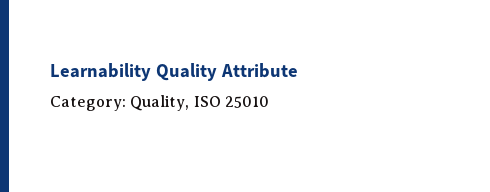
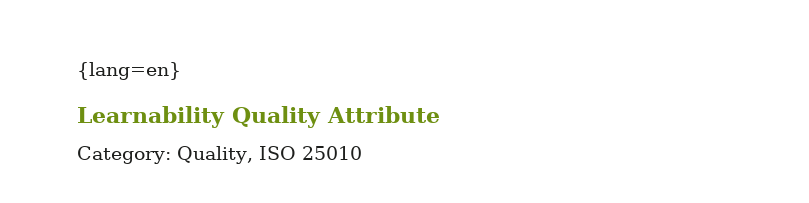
(50, 72) none -> [77,62,181,80] {lang=en} //

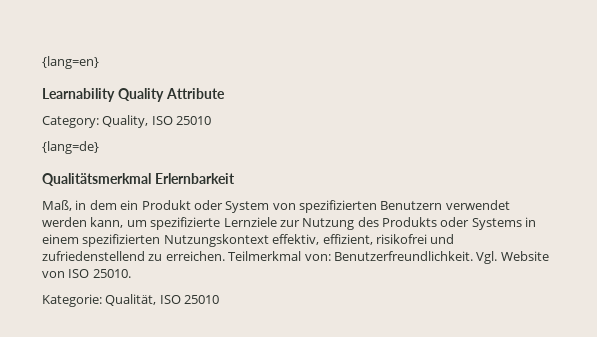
(362, 153) none -> [42,141,99,154] [42,173,235,186] [42,200,510,213] [42,217,537,230] [42,234,455,247] [42,251,549,264] [42,269,131,278] [42,294,220,307] // {lang=de} // Qualitätsmerkmal Erlernbarkeit // Maß, in dem ein Produkt oder System von spezifizierten Benutzern verwendet werden kann, um spezifizierte Lernziele zur Nutzung des Produkts oder Systems in einem spezifizierten Nutzungskontext effektiv, effizient, risikofrei und zufriedenstellend zu erreichen. Teilmerkmal von: Benutzerfreundlichkeit. Vgl. Website von ISO 25010. // Kategorie: Qualität, ISO 25010

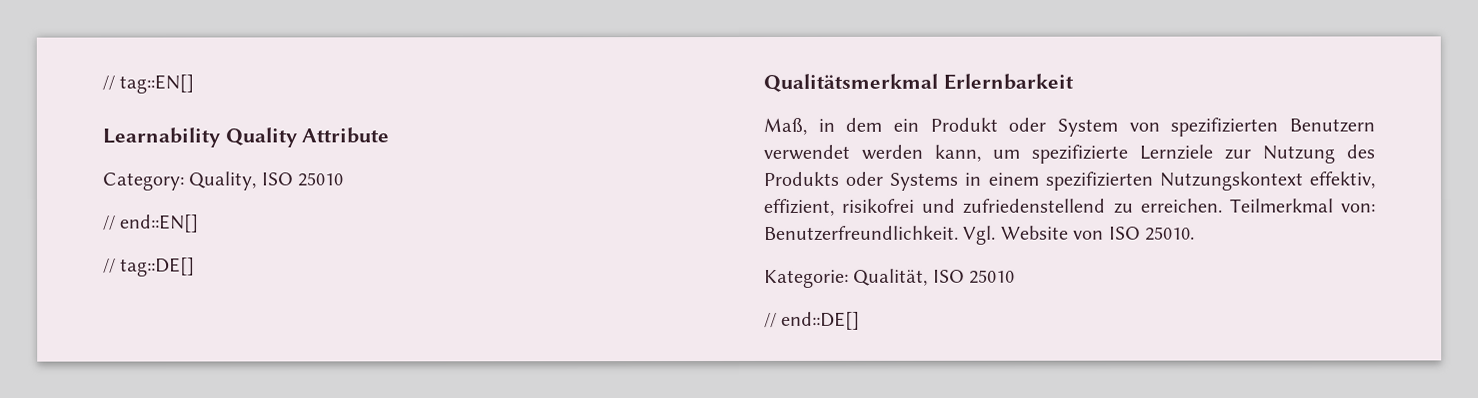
[42,56,99,69] {lang=en} -> [102,74,195,94] // tag::EN[]
[42,141,99,154] {lang=de} -> [103,214,200,233] [103,257,196,277] // end::EN[] // // tag::DE[]
(220, 299) none -> [764,311,861,330] // // end::DE[]

